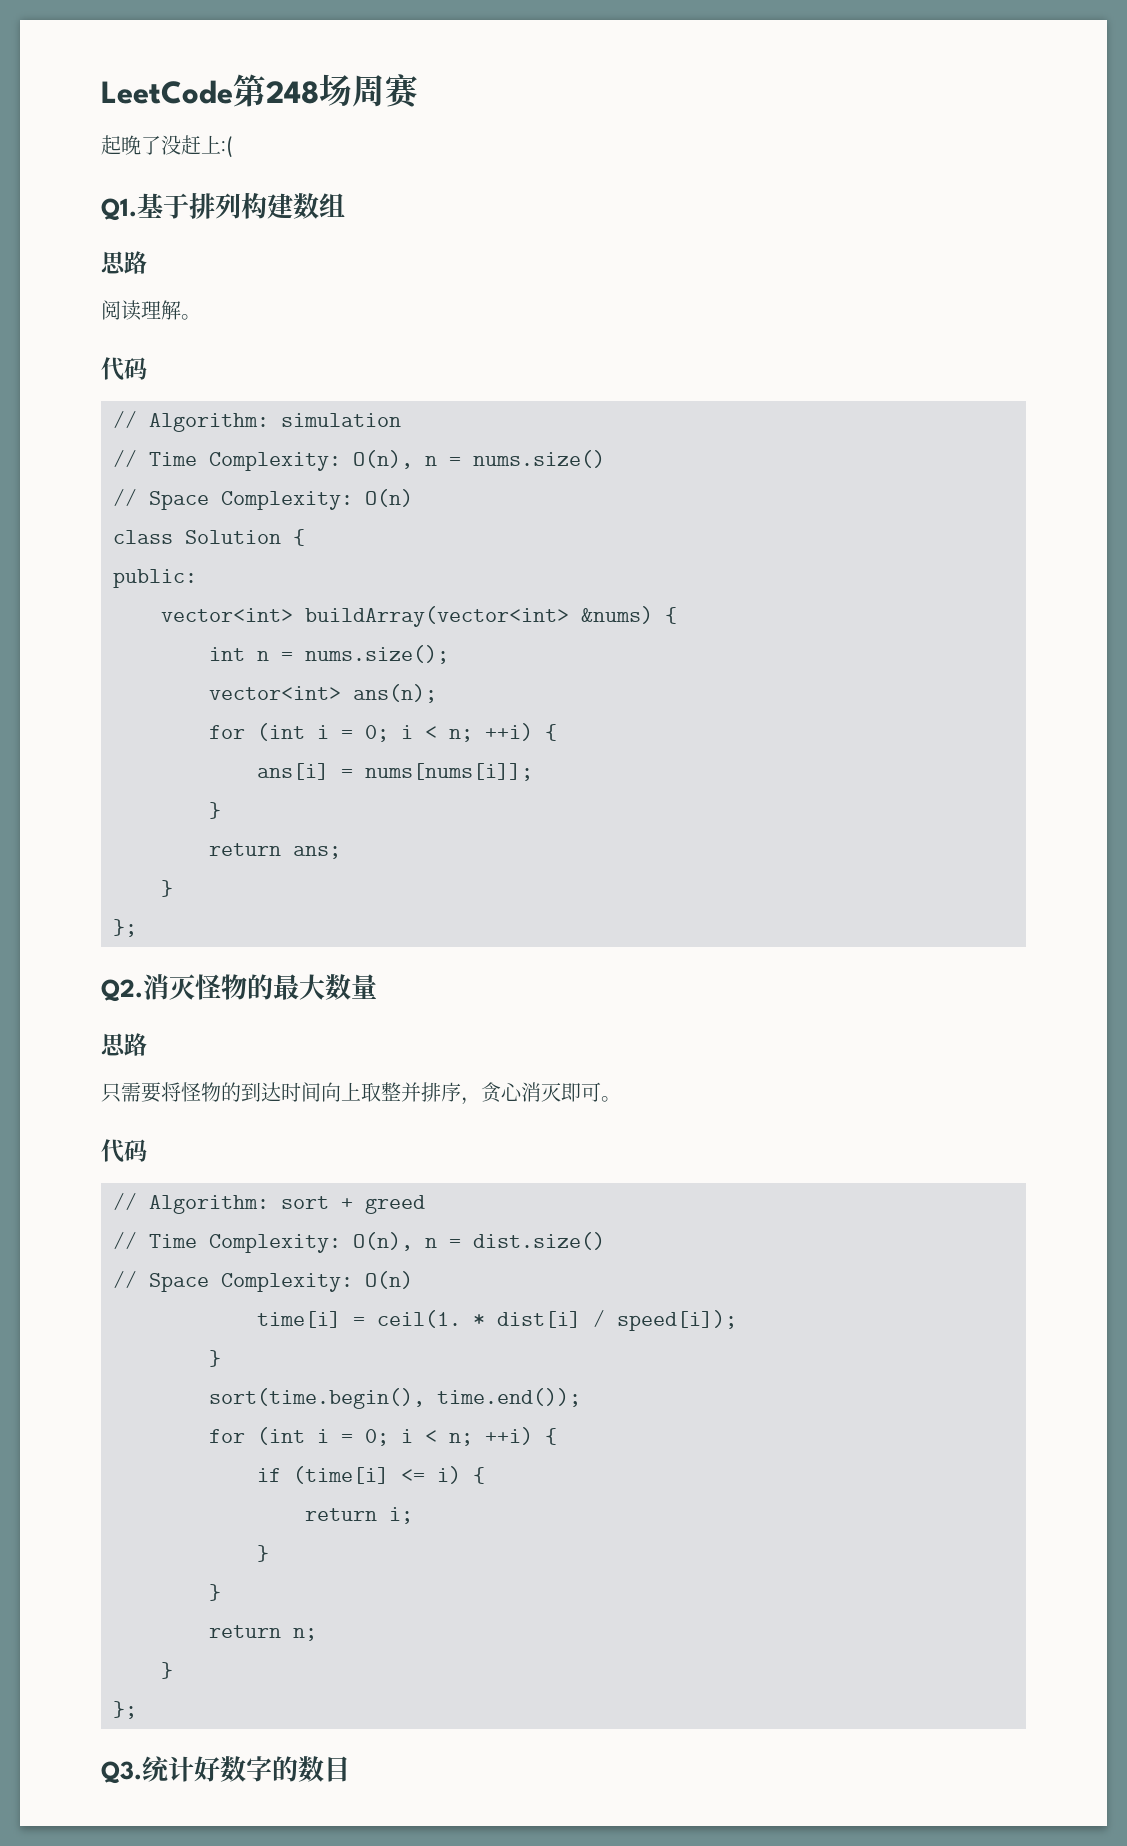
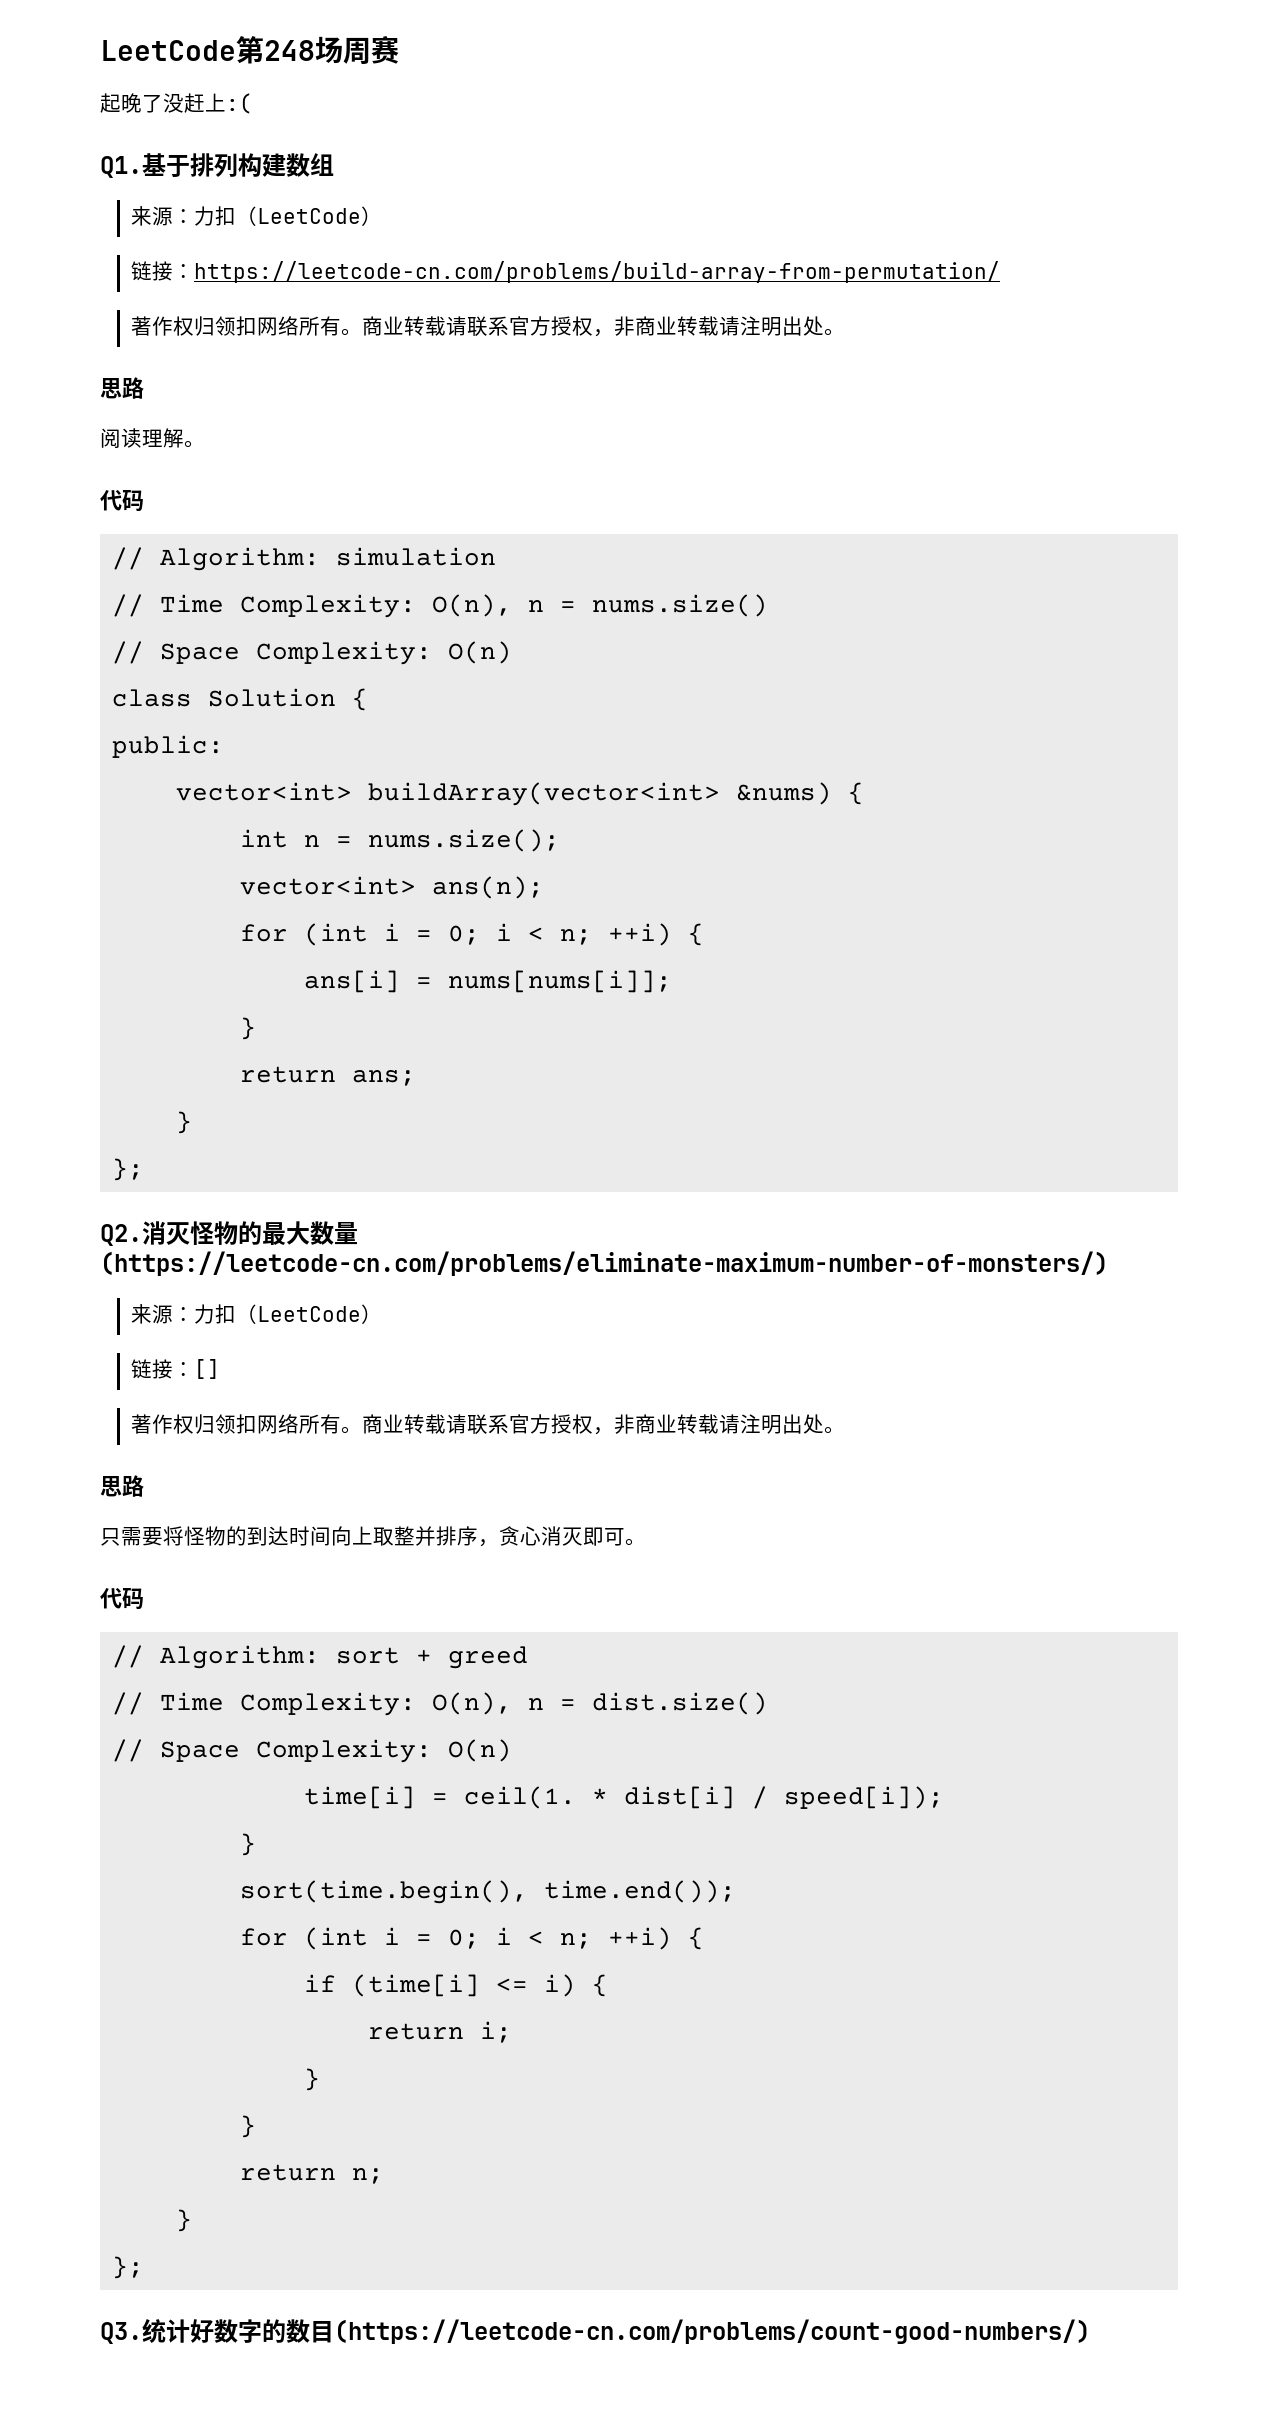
(345, 205) none -> [131,206,383,226] [131,261,1001,283] [131,316,846,337] // 来源：力扣（LeetCode） // 链接：https://leetcode-cn.com/problems/build-array-from-permutation/ // 著作权归领扣网络所有。商业转载请联系官方授权，非商业转载请注明出处。
(377, 986) none -> [100,1251,1108,1276] [131,1304,383,1324] [131,1359,221,1379] [131,1414,846,1435] (https://leetcode-cn.com/problems/eliminate-maximum-number-of-monsters/) // 来源：力扣（LeetCode） // 链接：[] // 著作权归领扣网络所有。商业转载请联系官方授权，非商业转载请注明出处。
(350, 1769) none -> [334,2319,1090,2344] (https://leetcode-cn.com/problems/count-good-numbers/)

